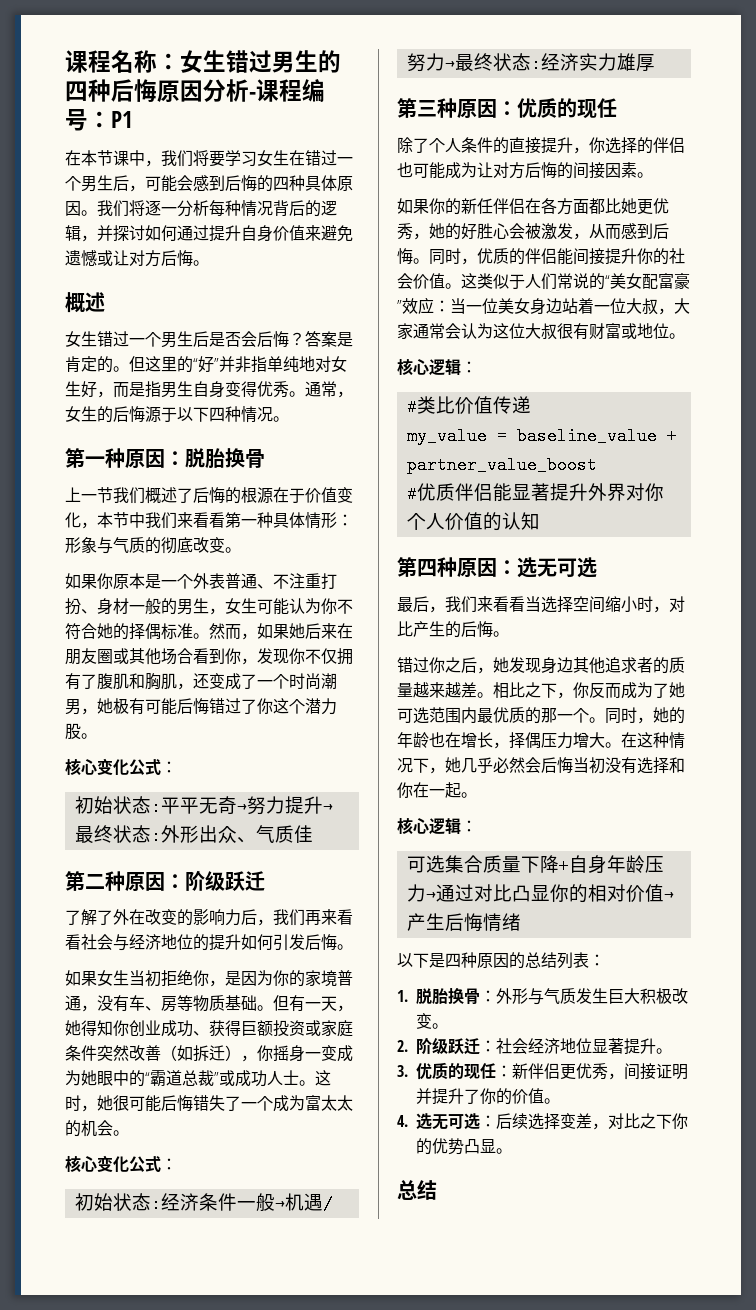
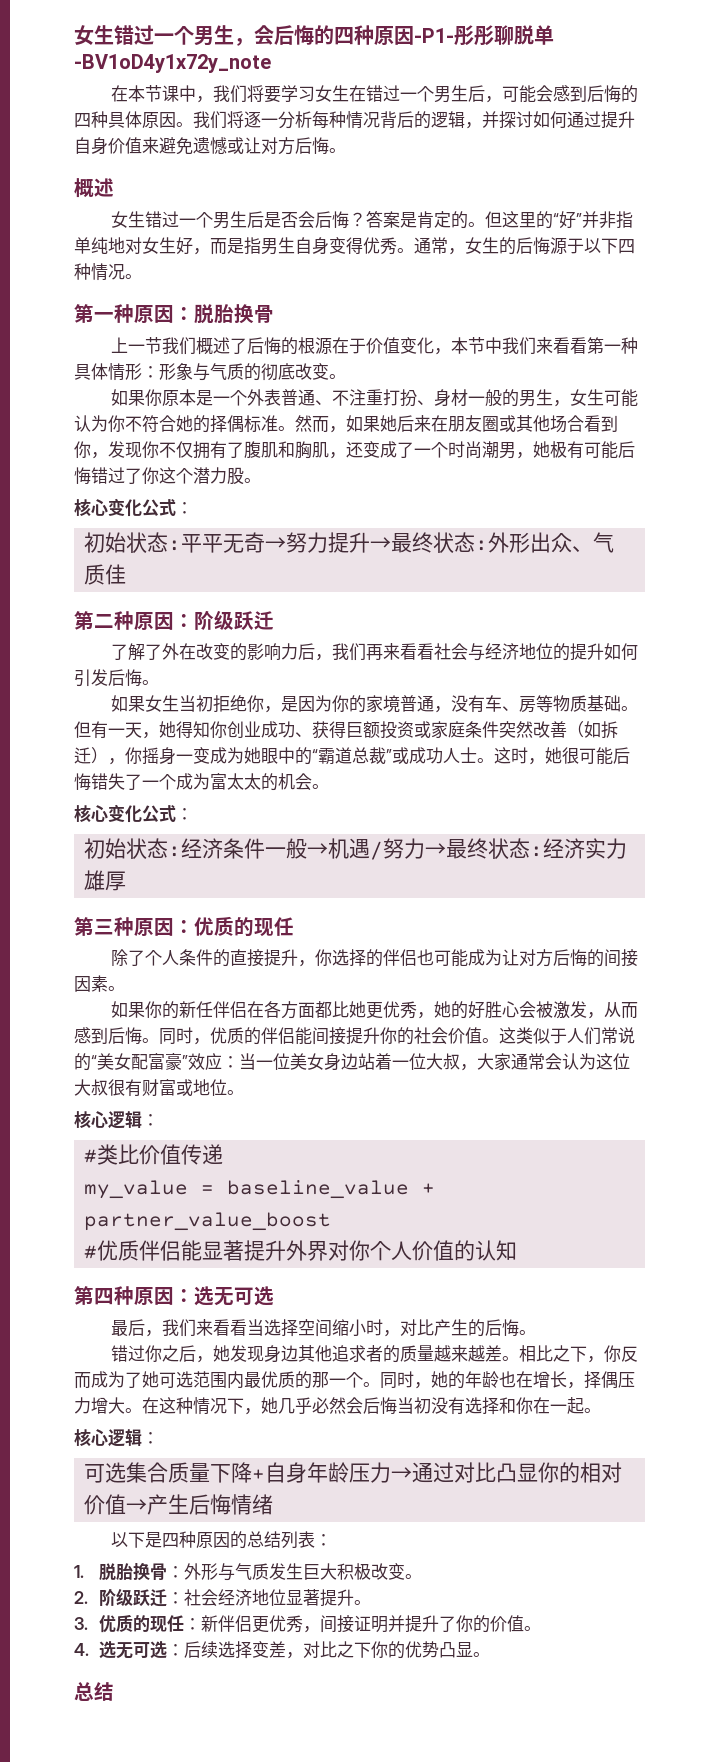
[65,50,341,73] [65,79,325,102] [65,109,133,131] 课程名称：女生错过男生的四种后悔原因分析-课程编号：P1 -> [74,25,554,46] [74,54,271,73] 女生错过一个男生，会后悔的四种原因-P1-彤彤聊脱单-BV1oD4y1x72y_note

